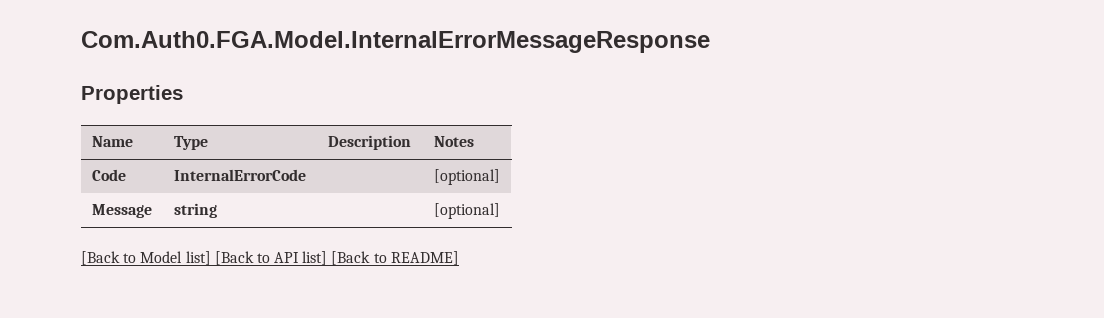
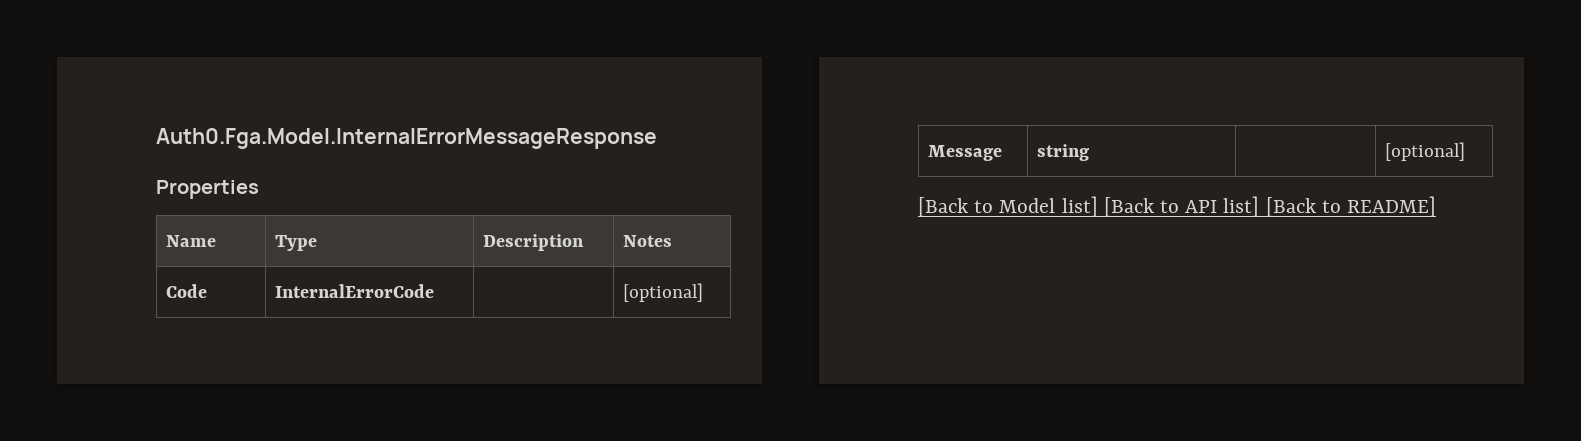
[81,31,710,53] Com.Auth0.FGA.Model.InternalErrorMessageResponse -> [156,128,657,149] Auth0.Fga.Model.InternalErrorMessageResponse

